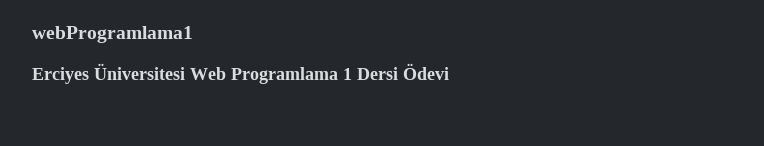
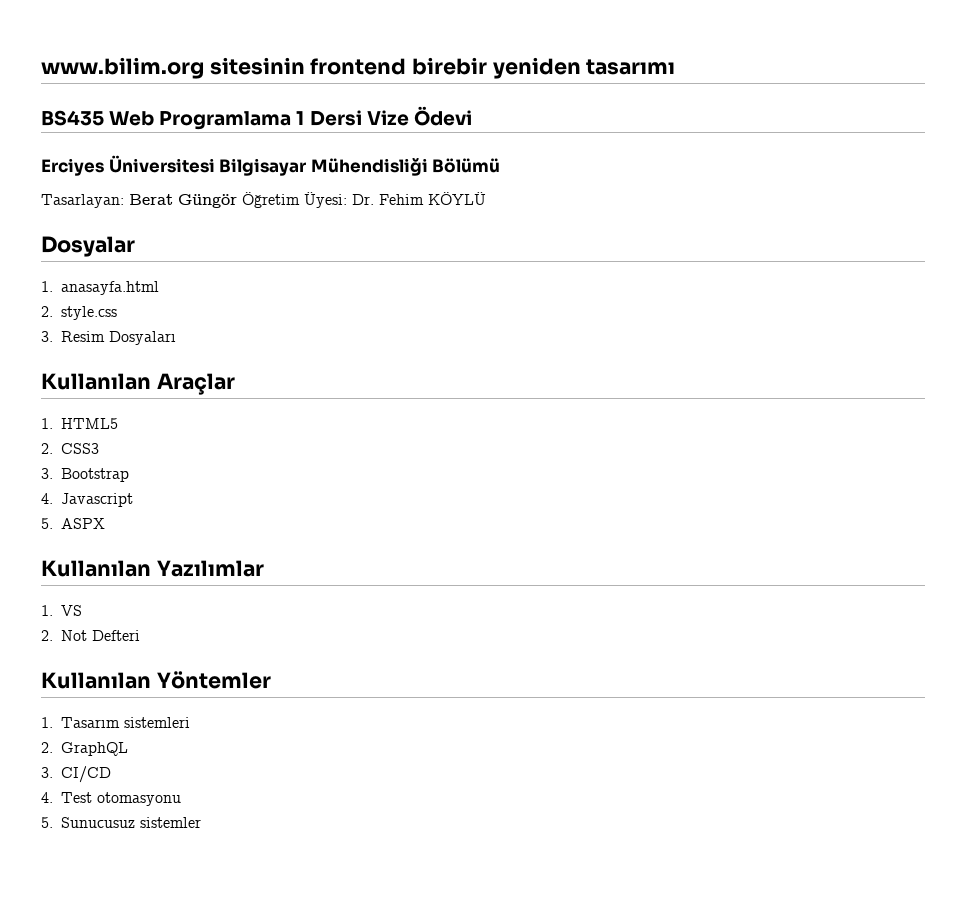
[32,26,193,43] [32,63,185,84] webProgramlama1 // Erciyes Üniversitesi -> [41,57,676,79] [41,110,104,126] www.bilim.org sitesinin frontend birebir yeniden tasarımı // BS435
(398, 73) none -> [366,110,409,126] Vize
(449, 71) none -> [41,155,501,176] [41,192,486,208] [41,236,135,257] [41,281,159,295] [41,306,117,320] [41,331,176,345] [41,373,235,395] [41,418,118,429] [41,443,99,454] [41,468,129,482] [41,493,133,507] [41,518,105,529] [41,560,264,577] [41,605,82,616] [41,630,140,641] [41,671,271,689] [41,717,190,728] [41,742,128,756] [41,766,111,783] [41,792,181,806] [41,817,201,828] // Erciyes Üniversitesi Bilgisayar Mühendisliği Bölümü // Tasarlayan: Berat Güngör Öğretim Üyesi: Dr. Fehim KÖYLÜ // Dosyalar // 1. anasayfa.html // 2. style.css // 3. Resim Dosyaları // Kullanılan Araçlar // 1. HTML5 // 2. CSS3 // 3. Bootstrap // 4. Javascript // 5. ASPX // Kullanılan Yazılımlar // 1. VS // 2. Not Defteri // Kullanılan Yöntemler // 1. Tasarım sistemleri // 2. GraphQL // 3. CI/CD // 4. Test otomasyonu // 5. Sunucusuz sistemler

